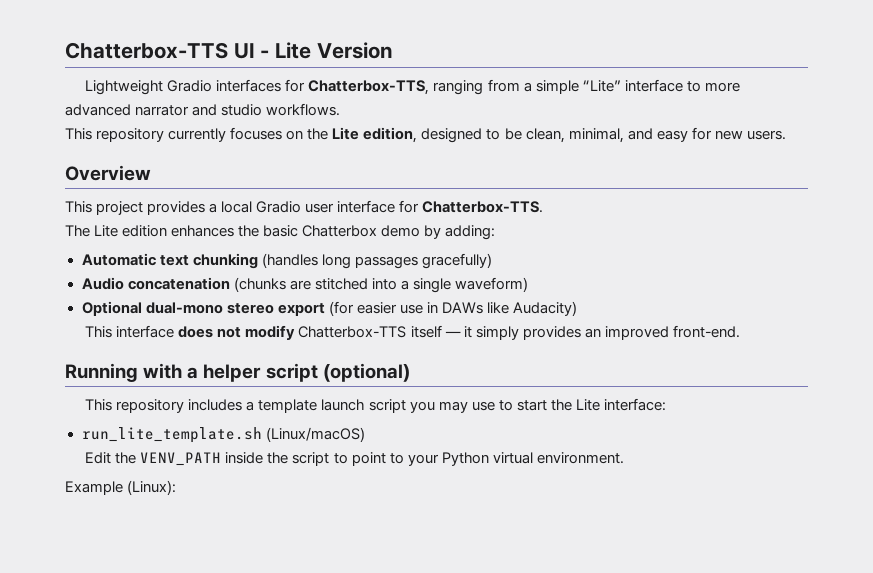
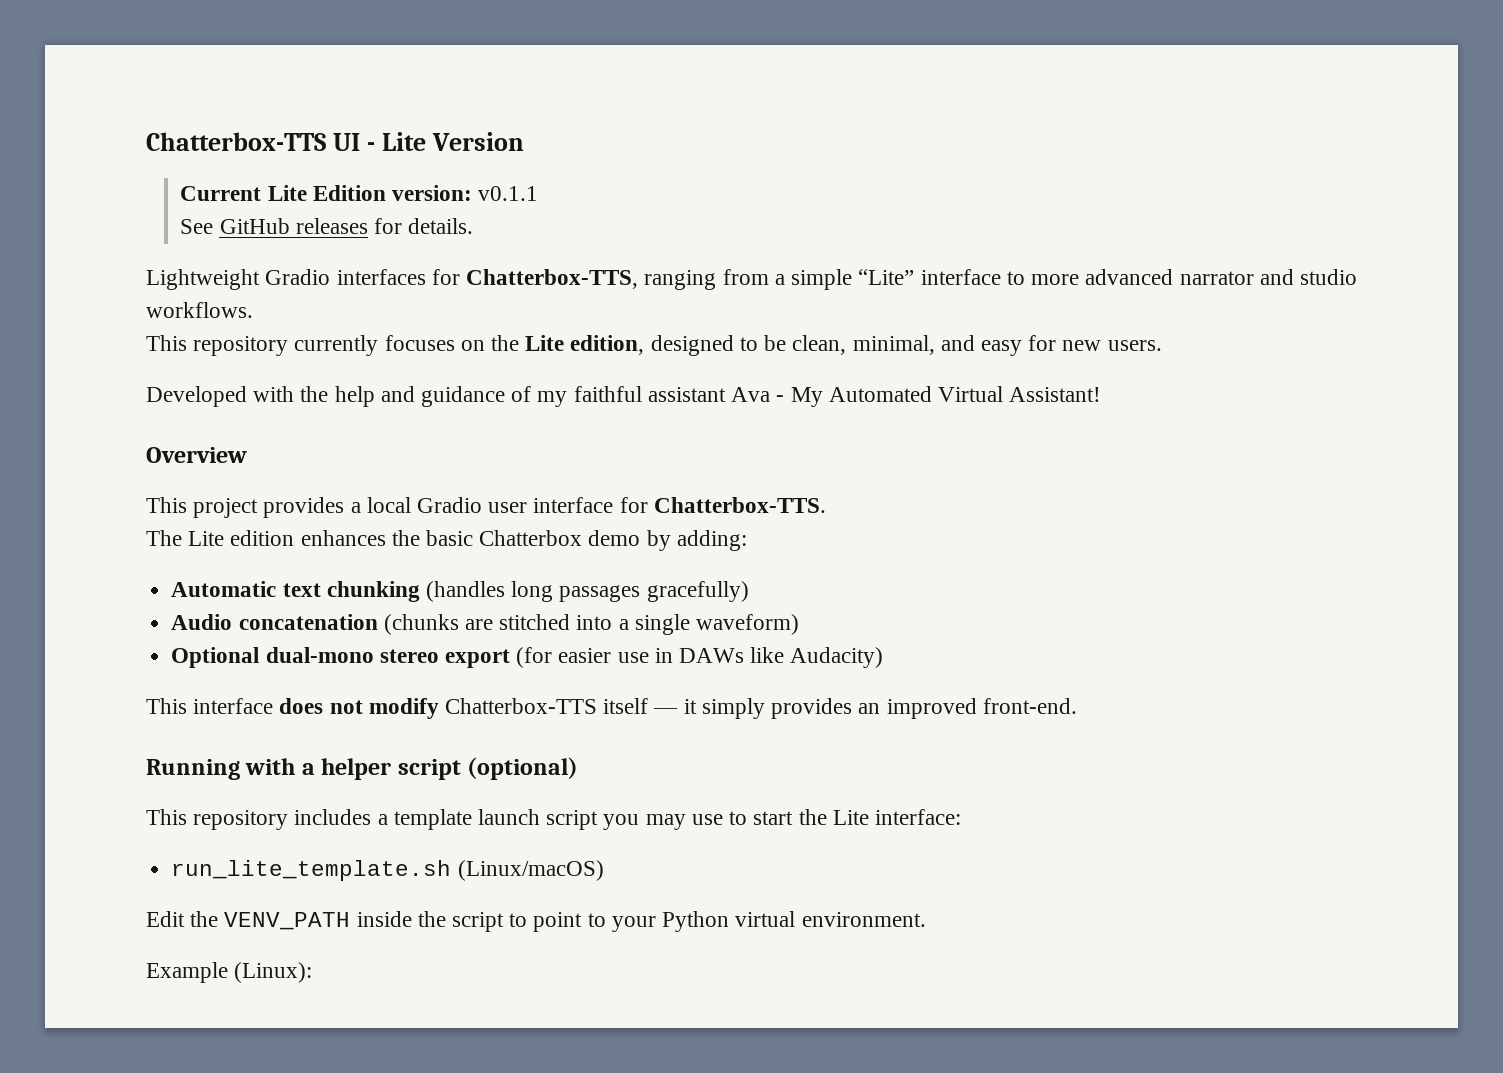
(393, 50) none -> [180,185,539,201] [180,218,474,234] // Current Lite Edition version: v0.1.1 // See GitHub releases for details.
(786, 135) none -> [146,386,1102,407] // Developed with the help and guidance of my faithful assistant Ava - My Automated Virtual Assistant!

